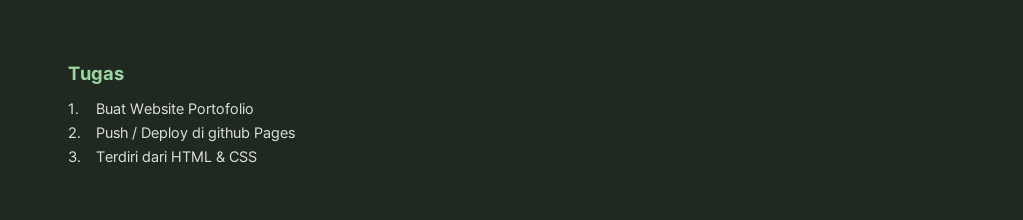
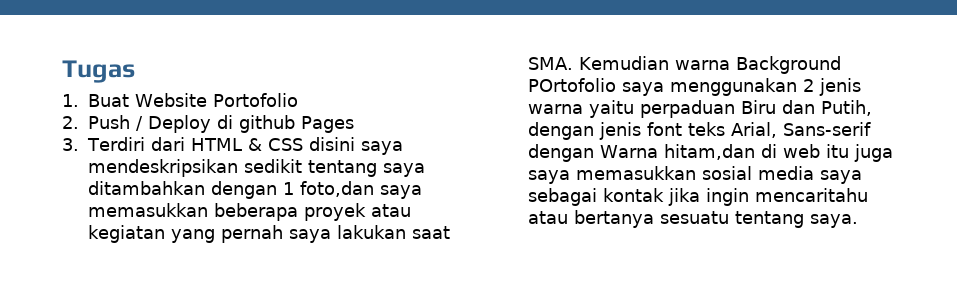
(258, 157) none -> [308,137,403,155] [88,159,425,177] [88,181,422,199] [88,203,411,221] [88,225,450,243] [528,56,841,74] [528,78,861,96] [528,100,872,118] [528,122,871,140] [528,144,893,162] [528,166,862,184] [528,188,868,206] [528,210,858,228] disini saya mendeskripsikan sedikit tentang saya ditambahkan dengan 1 foto,dan saya memasukkan beberapa proyek atau kegiatan yang pernah saya lakukan saat SMA. Kemudian warna Background POrtofolio saya menggunakan 2 jenis warna yaitu perpaduan Biru dan Putih, dengan jenis font teks Arial, Sans-serif dengan Warna hitam,dan di web itu juga saya memasukkan sosial media saya sebagai kontak jika ingin mencaritahu atau bertanya sesuatu tentang saya.

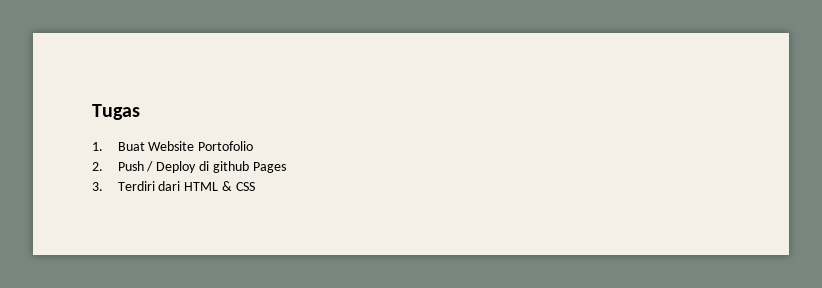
[308,137,403,155] [88,159,425,177] [88,181,422,199] [88,203,411,221] [88,225,450,243] [528,56,841,74] [528,78,861,96] [528,100,872,118] [528,122,871,140] [528,144,893,162] [528,166,862,184] [528,188,868,206] [528,210,858,228] disini saya mendeskripsikan sedikit tentang saya ditambahkan dengan 1 foto,dan saya memasukkan beberapa proyek atau kegiatan yang pernah saya lakukan saat SMA. Kemudian warna Background POrtofolio saya menggunakan 2 jenis warna yaitu perpaduan Biru dan Putih, dengan jenis font teks Arial, Sans-serif dengan Warna hitam,dan di web itu juga saya memasukkan sosial media saya sebagai kontak jika ingin mencaritahu atau bertanya sesuatu tentang saya. -> (255, 186) none

